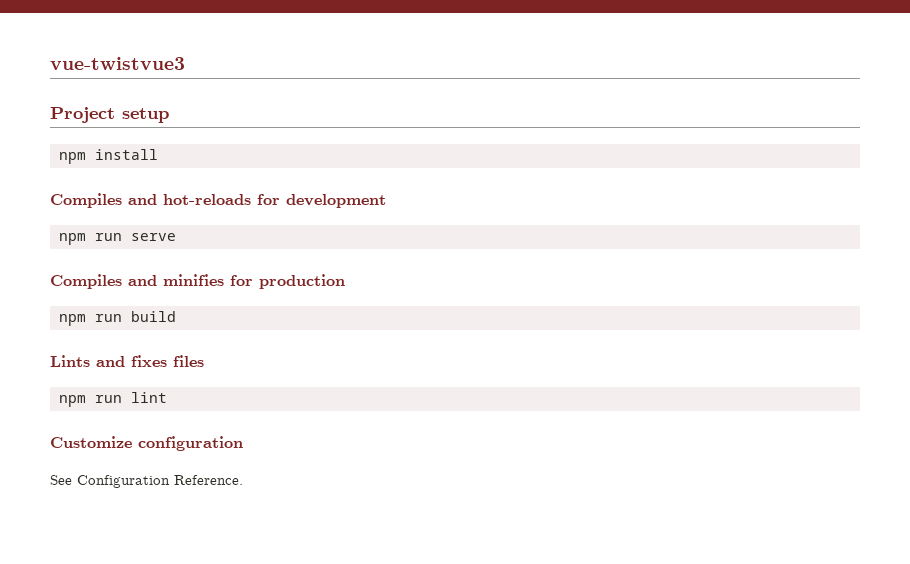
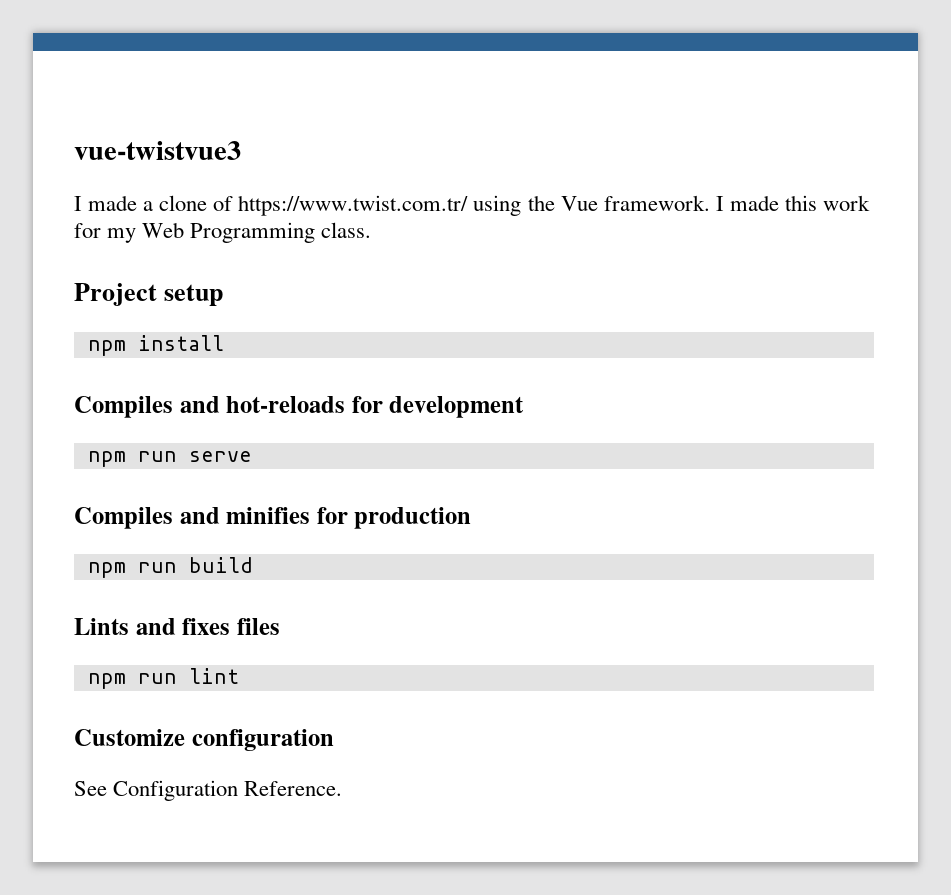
(185, 63) none -> [74,195,870,216] [74,222,372,243] // I made a clone of https://www.twist.com.tr/ using the Vue framework. I made this work for my Web Programming class.

